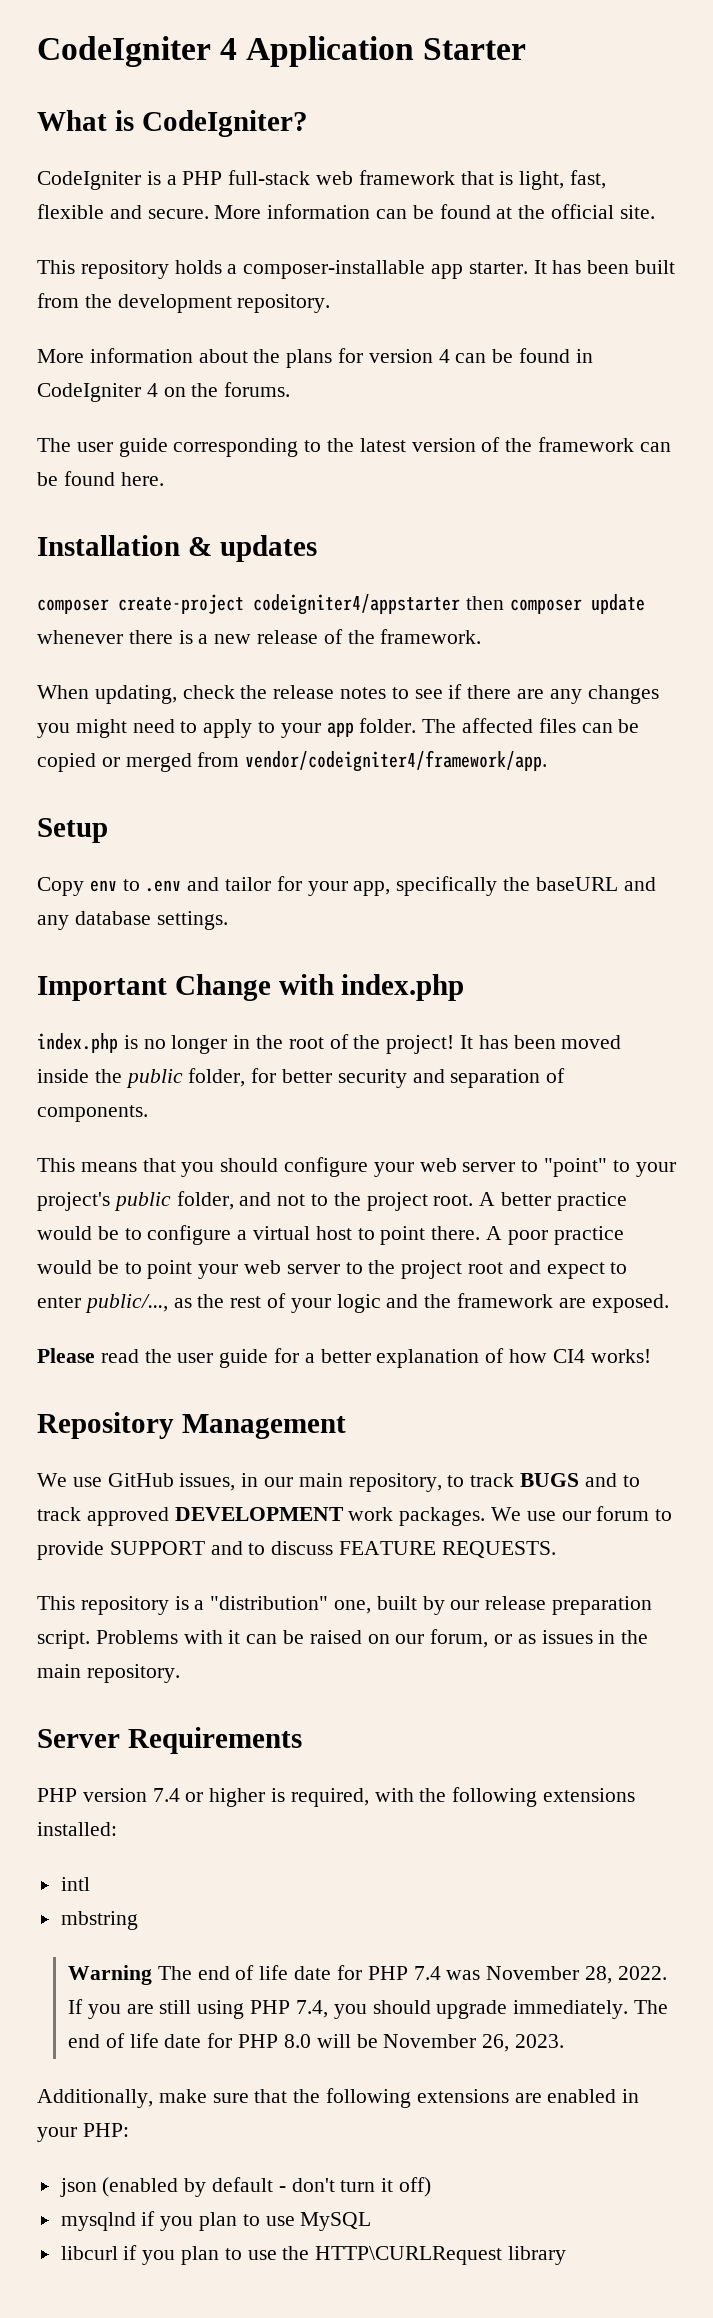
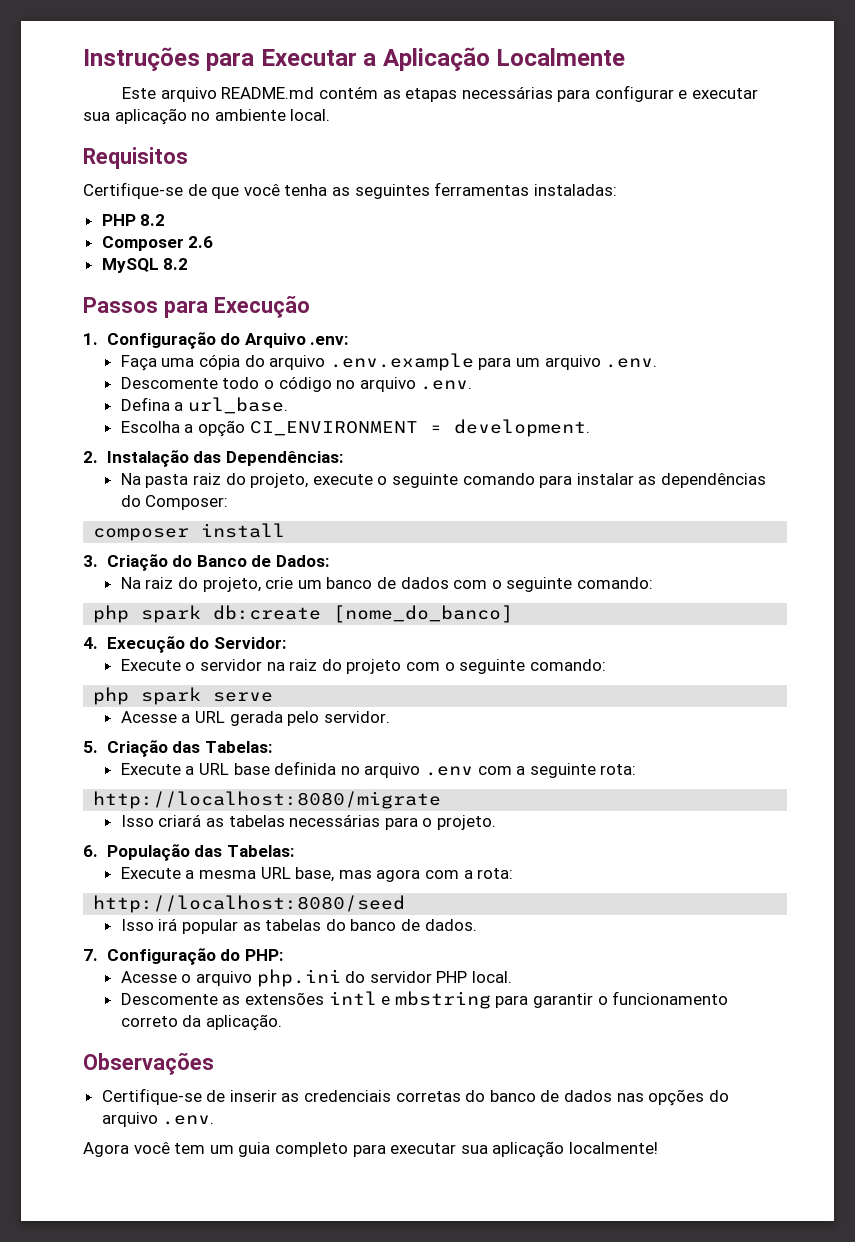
[37,36,527,67] [37,110,308,137] [37,170,607,190] [37,204,655,219] [37,260,676,279] [37,293,331,313] [37,348,593,368] [37,382,291,402] [37,437,671,457] [37,471,164,486] [37,535,317,562] [37,594,645,615] [37,629,482,644] [37,684,659,704] [37,718,640,738] [37,750,548,772] [37,818,108,843] [37,876,656,896] [37,911,228,930] [37,974,465,1001] [37,1033,622,1054] [37,1068,566,1088] [37,1105,148,1122] [37,1157,676,1177] [37,1191,627,1211] [37,1225,624,1245] [37,1260,628,1279] [37,1293,669,1313] [37,1348,651,1368] [37,1412,346,1439] [37,1473,640,1492] [37,1506,673,1526] [37,1541,556,1560] [37,1596,653,1615] [37,1629,649,1649] [37,1664,180,1683] [37,1727,302,1754] [37,1787,636,1807] [37,1822,117,1836] [60,1877,90,1891] [60,1911,138,1930] [68,1965,667,1985] [68,1999,668,2019] [68,2033,564,2052] [37,2088,640,2108] [37,2123,129,2142] [59,2177,432,2197] [60,2211,372,2231] [60,2245,567,2265] CodeIgniter 4 Application Starter // What is CodeIgniter? // CodeIgniter is a PHP full-stack web framework that is light, fast, flexible and secure. More information can be found at the official site. // This repository holds a composer-installable app starter. It has been built from the development repository. // More information about the plans for version 4 can be found in CodeIgniter 4 on the forums. // The user guide corresponding to the latest version of the framework can be found here. // Installation & updates // composer create-project codeigniter4/appstarter then composer update whenever there is a new release of the framework. // When updating, check the release notes to see if there are any changes you might need to apply to your app folder. The affected files can be copied or merged from vendor/codeigniter4/framework/app. // Setup // Copy env to .env and tailor for your app, specifically the baseURL and any database settings. // Important Change with index.php // index.php is no longer in the root of the project! It has been moved inside the public folder, for better security and separation of components. // This means that you should configure your web server to "point" to your project's public folder, and not to the project root. A better practice would be to configure a virtual host to point there. A poor practice would be to point your web server to the project root and expect to enter public/..., as the rest of your logic and the framework are exposed. // Please read the user guide for a better explanation of how CI4 works! // Repository Management // We use GitHub issues, in our main repository, to track BUGS and to track approved DEVELOPMENT work packages. We use our forum to provide SUPPORT and to discuss FEATURE REQUESTS. // This repository is a "distribution" one, built by our release preparation script. Problems with it can be raised on our forum, or as issues in the main repository. // Server Requirements // PHP version 7.4 or higher is required, with the following extensions installed: // intl // mbstring // Warning The end of life date for PHP 7.4 was November 28, 2022. If you are still using PHP 7.4, you should upgrade immediately. The end of life date for PHP 8.0 will be November 26, 2023. // Additionally, make sure that the following extensions are enabled in your PHP: // json (enabled by default - don't turn it off) // mysqlnd if you plan to use MySQL // libcurl if you plan to use the HTTP\CURLRequest library -> [83,47,626,71] [122,85,759,102] [83,108,331,125] [83,147,188,169] [83,182,617,199] [101,214,166,226] [101,236,214,251] [101,258,189,273] [83,295,310,318] [83,332,349,349] [120,353,658,371] [120,376,473,392] [120,397,288,414] [120,419,590,437] [83,450,343,467] [120,473,766,488] [120,495,229,510] [93,523,286,541] [83,554,329,571] [120,577,653,592] [93,605,514,623] [83,636,286,653] [120,659,606,674] [93,687,274,705] [120,711,390,726] [83,740,272,757] [120,761,637,778] [93,791,442,809] [120,814,496,830] [83,844,294,861] [120,867,514,882] [93,895,406,913] [120,918,477,934] [83,948,283,965] [120,969,512,987] [120,991,729,1009] [120,1014,282,1031] [83,1052,214,1075] [101,1088,729,1106] [101,1112,215,1127] [83,1141,658,1158] Instruções para Executar a Aplicação Localmente // Este arquivo README.md contém as etapas necessárias para configurar e executar sua aplicação no ambiente local. // Requisitos // Certifique-se de que você tenha as seguintes ferramentas instaladas: // PHP 8.2 // Composer 2.6 // MySQL 8.2 // Passos para Execução // 1. Configuração do Arquivo .env: // Faça uma cópia do arquivo .env.example para um arquivo .env. // Descomente todo o código no arquivo .env. // Defina a url_base. // Escolha a opção CI_ENVIRONMENT = development. // 2. Instalação das Dependências: // Na pasta raiz do projeto, execute o seguinte comando para instalar as dependências do Composer: // composer install // 3. Criação do Banco de Dados: // Na raiz do projeto, crie um banco de dados com o seguinte comando: // php spark db:create [nome_do_banco] // 4. Execução do Servidor: // Execute o servidor na raiz do projeto com o seguinte comando: // php spark serve // Acesse a URL gerada pelo servidor. // 5. Criação das Tabelas: // Execute a URL base definida no arquivo .env com a seguinte rota: // http://localhost:8080/migrate // Isso criará as tabelas necessárias para o projeto. // 6. População das Tabelas: // Execute a mesma URL base, mas agora com a rota: // http://localhost:8080/seed // Isso irá popular as tabelas do banco de dados. // 7. Configuração do PHP: // Acesse o arquivo php.ini do servidor PHP local. // Descomente as extensões intl e mbstring para garantir o funcionamento correto da aplicação. // Observações // Certifique-se de inserir as credenciais corretas do banco de dados nas opções do arquivo .env. // Agora você tem um guia completo para executar sua aplicação localmente!

